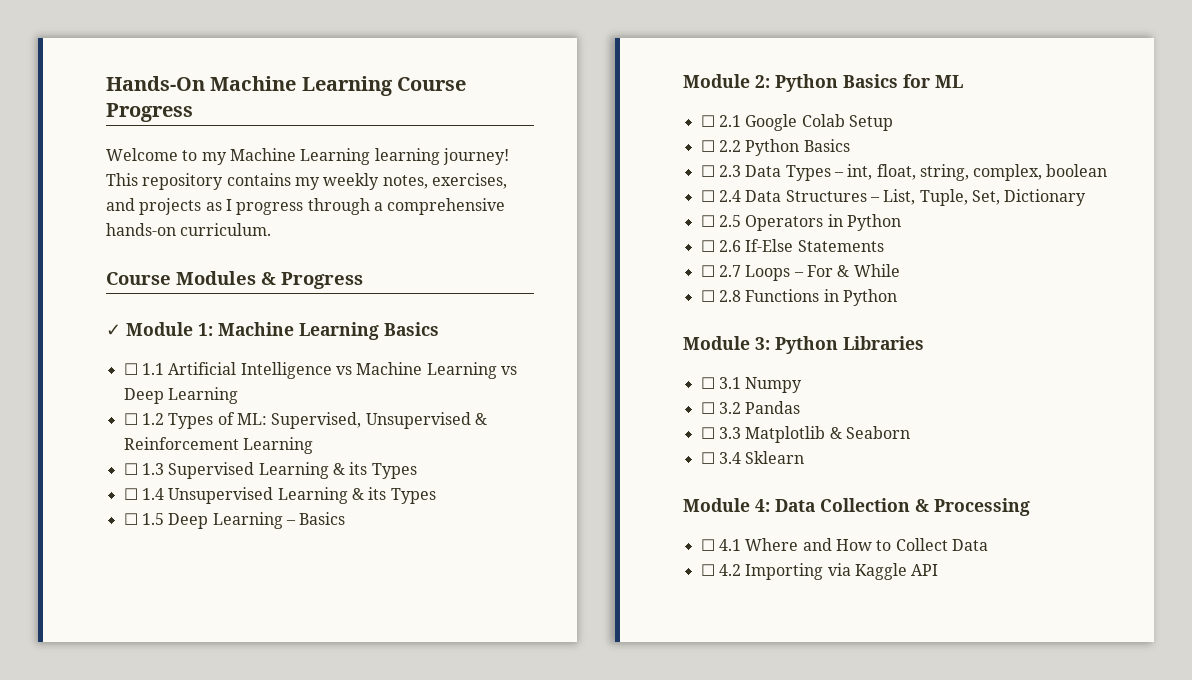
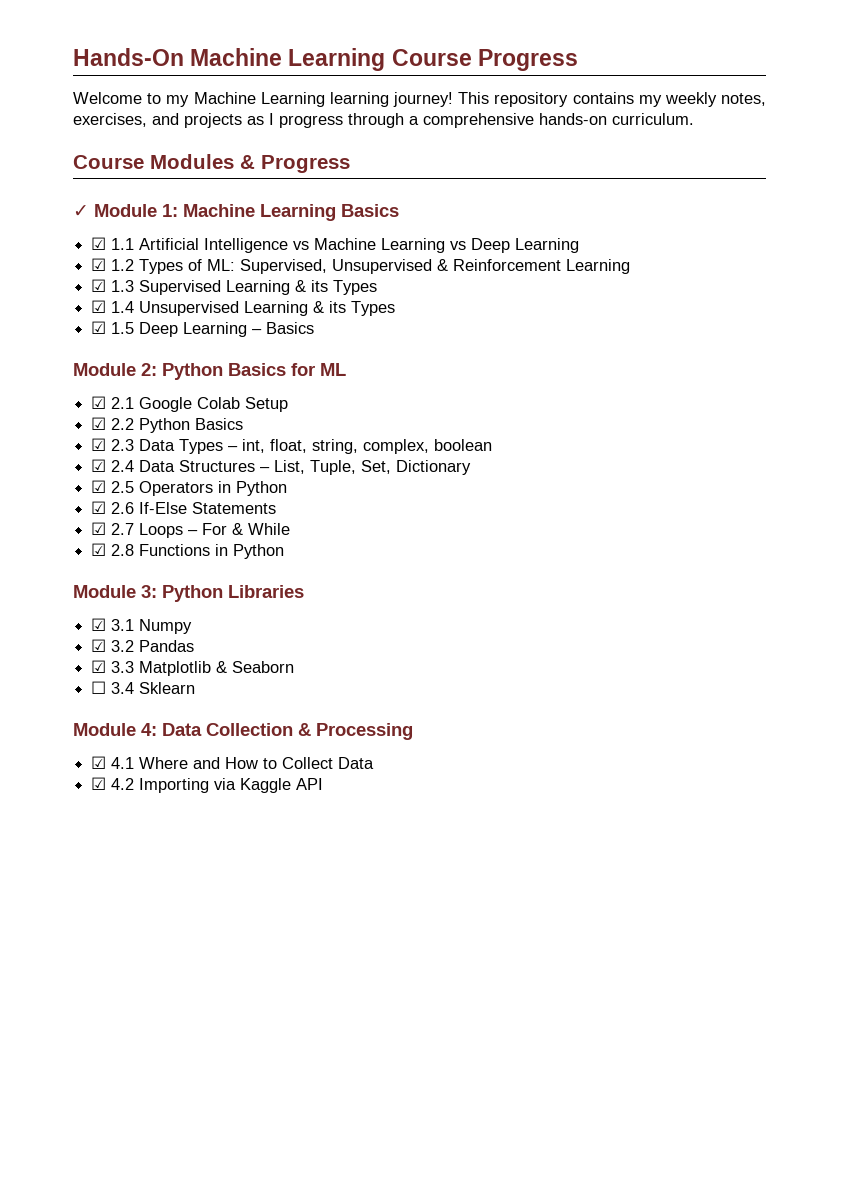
[123,363,138,375] ☐ -> [91,237,107,250] ☑
[123,413,138,425] ☐ -> [91,258,107,271] ☑
[123,463,138,475] ☐ -> [91,279,107,292] ☑
[123,488,138,500] ☐ -> [91,300,107,313] ☑
[123,513,138,525] ☐ -> [91,321,107,334] ☑
[700,115,715,127] ☐ -> [91,396,107,409] ☑
[700,140,715,152] ☐ -> [91,417,107,430] ☑
[700,165,715,177] ☐ -> [91,438,107,451] ☑
[700,190,715,202] ☐ -> [91,459,107,472] ☑
[700,215,715,227] ☐ -> [91,480,107,493] ☑
[700,240,715,252] ☐ -> [91,501,107,514] ☑
[700,265,715,277] ☐ -> [91,522,107,535] ☑
[700,290,715,302] ☐ -> [91,543,107,556] ☑
[700,377,715,389] ☐ -> [91,618,107,631] ☑
[700,402,715,414] ☐ -> [91,639,107,652] ☑
[700,427,715,439] ☐ -> [91,660,107,673] ☑
[700,539,715,551] ☐ -> [91,756,107,769] ☑
[700,564,715,576] ☐ -> [91,777,107,790] ☑

